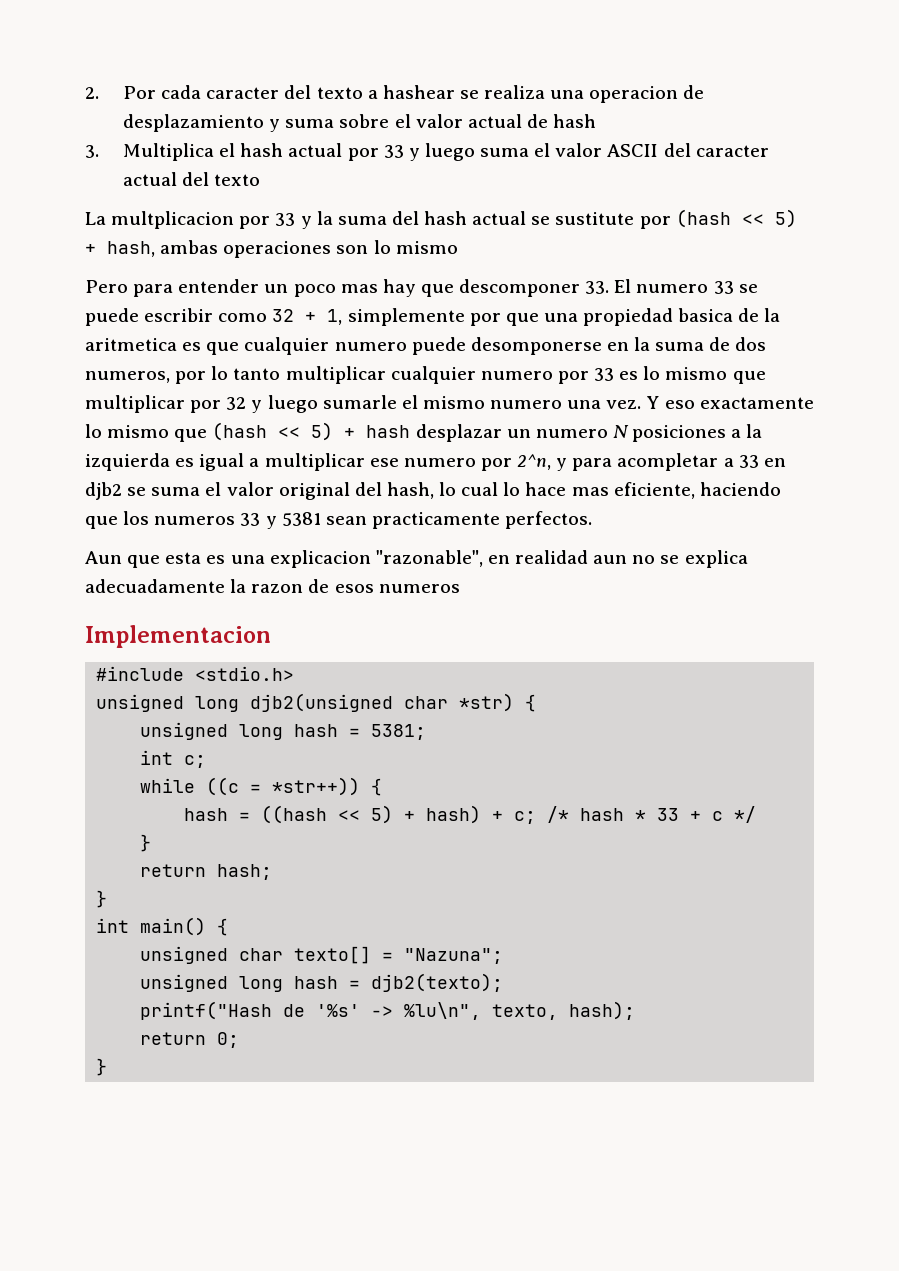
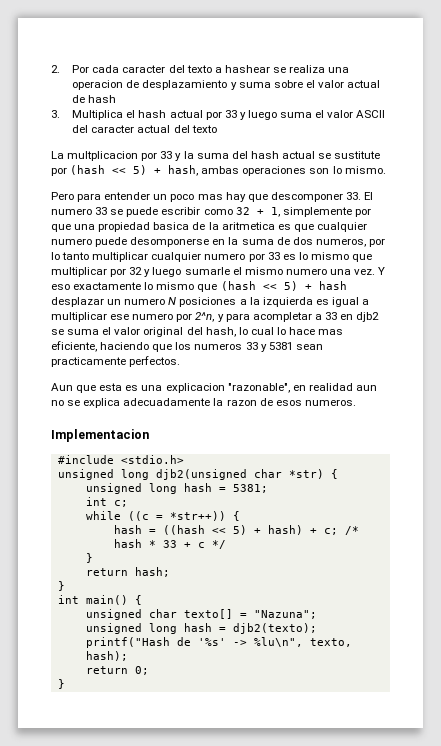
[395,241,458,254] mismo -> [344,166,386,174] mismo.
[378,584,460,593] numeros -> [304,399,356,406] numeros.

